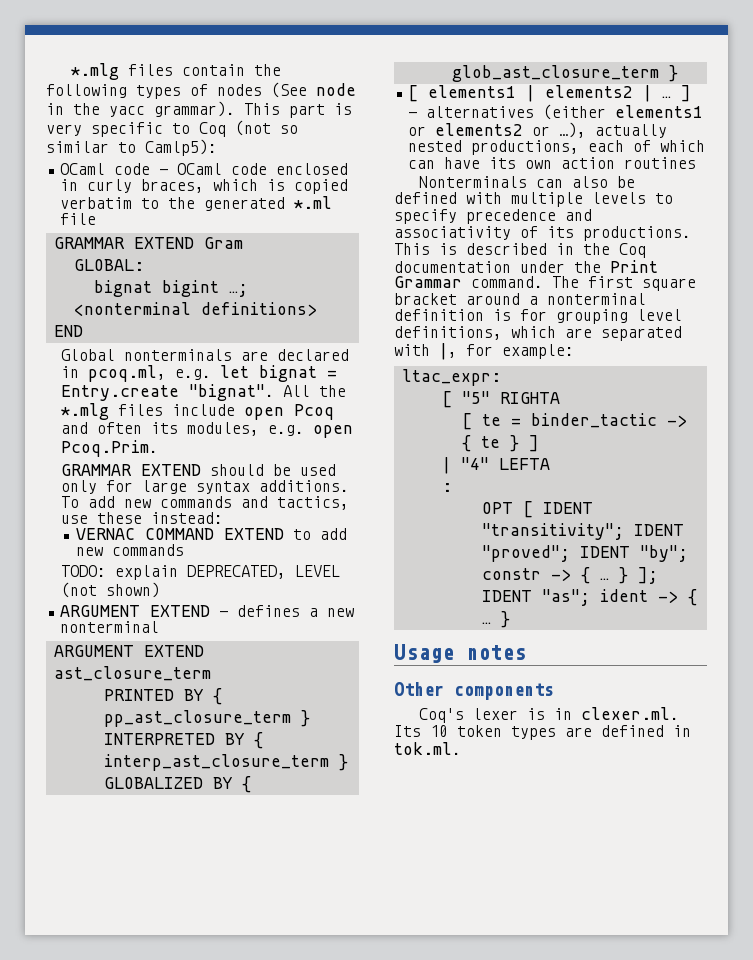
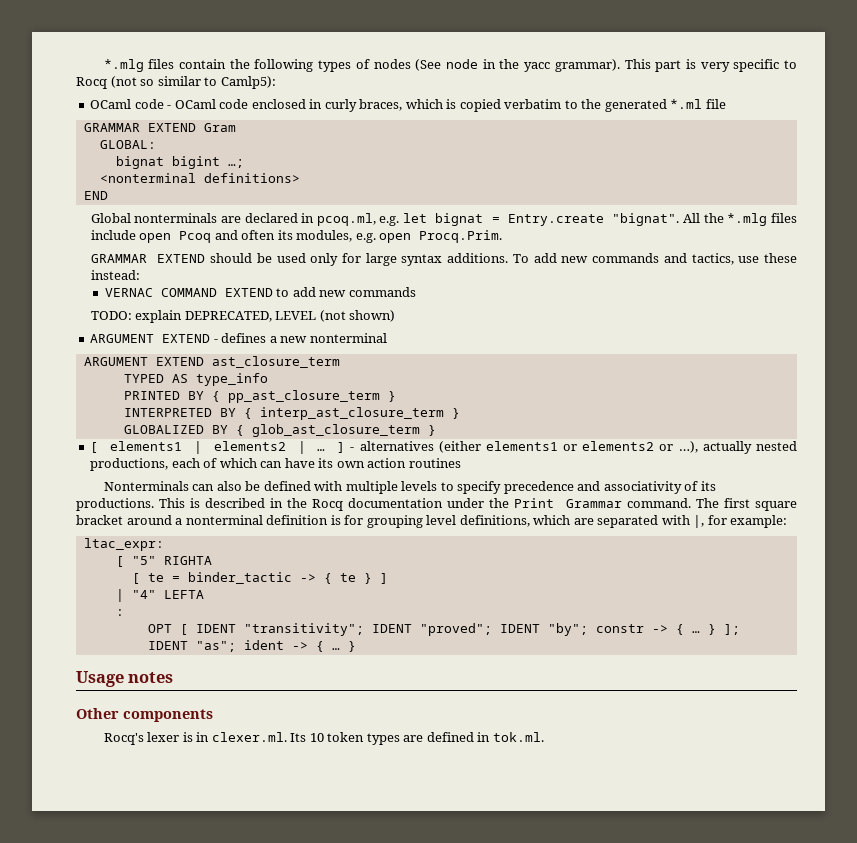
[199,122,226,137] Coq -> [76,77,107,89] Rocq
[61,440,159,457] Pcoq.Prim. -> [419,230,503,243] Procq.Prim.
(211, 673) none -> [123,373,268,386] // TYPED AS type_info
[619,243,646,258] Coq -> [312,499,344,511] Rocq
[419,708,465,723] Coq's -> [103,733,144,745] Rocq's

